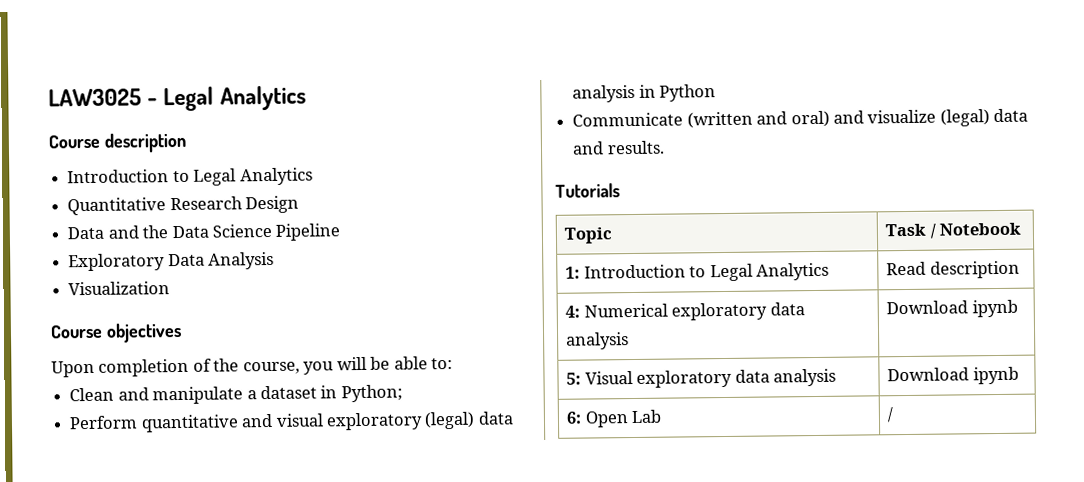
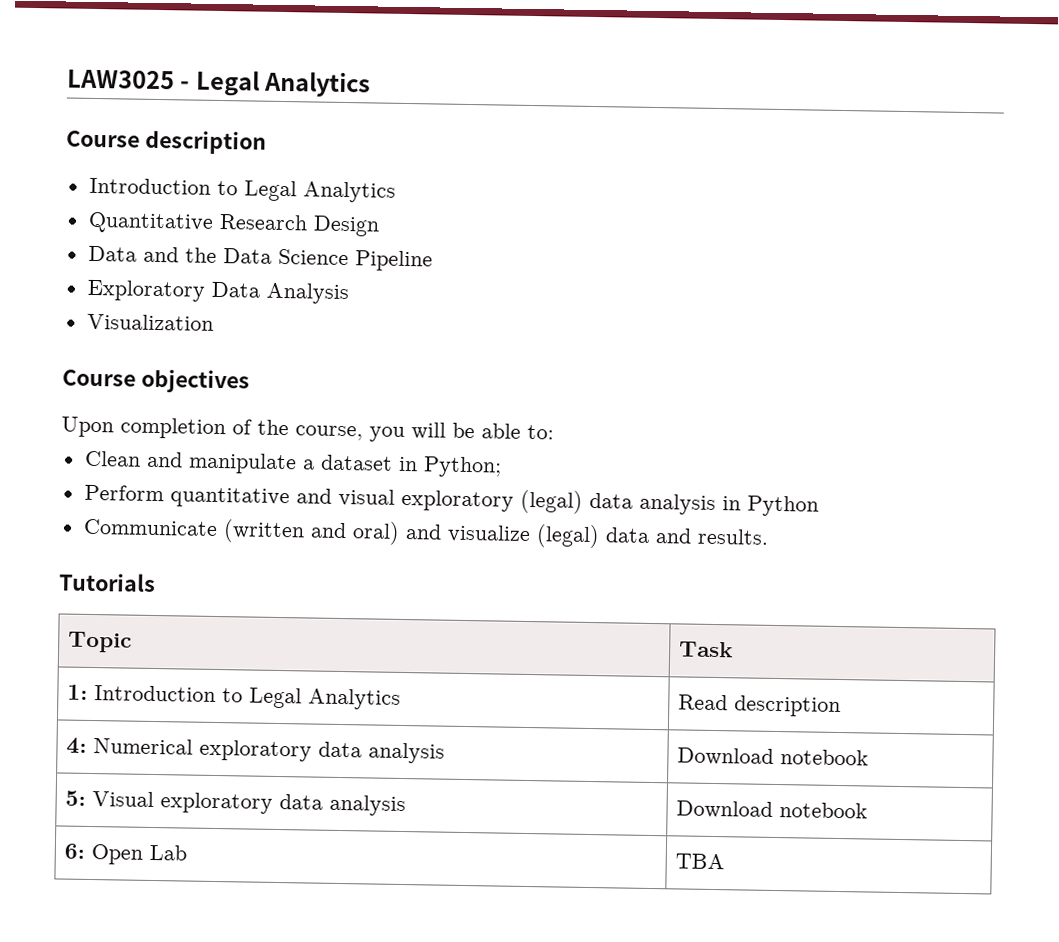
[929,222,1022,239] / Notebook -> (734, 649) none
[971,299,1018,318] ipynb -> [780,749,870,766] notebook
[972,366,1019,385] ipynb -> [779,802,869,819] notebook
[887,407,895,423] / -> [675,853,726,870] TBA

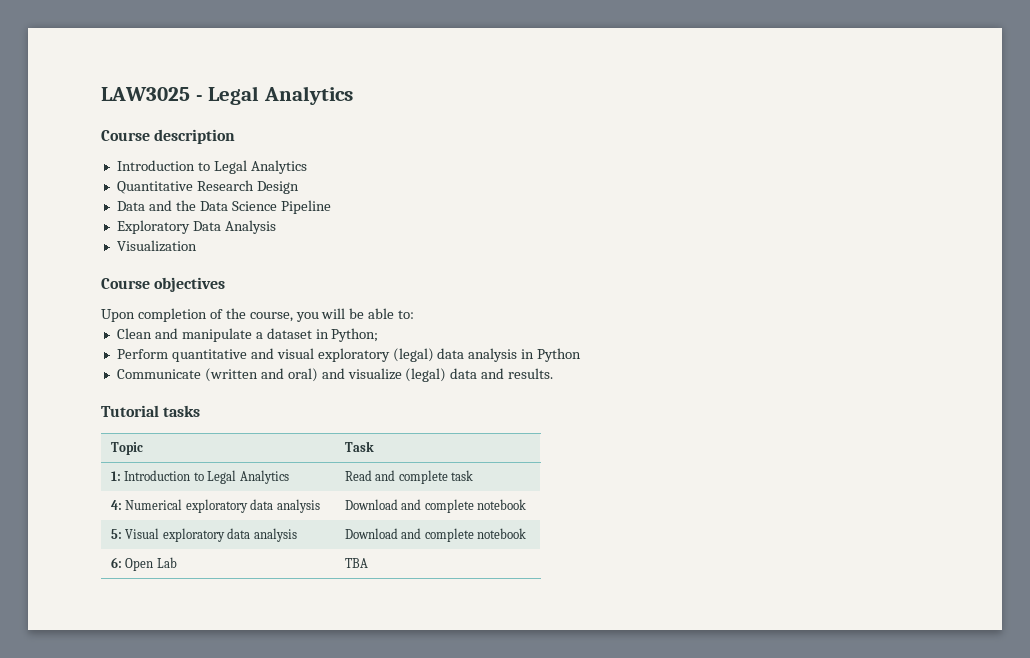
[59,572,156,593] Tutorials -> [101,405,201,417] Tutorial tasks
[734,695,842,718] description -> [375,470,474,484] and complete task
(775, 756) none -> [401,499,474,513] and complete
(774, 809) none -> [401,528,474,542] and complete

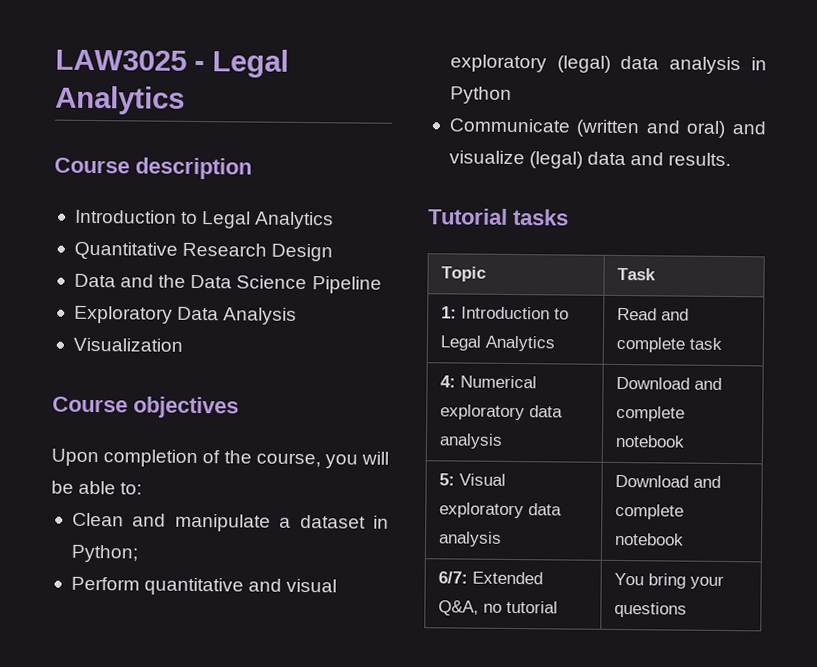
[110,557,177,571] [344,558,368,568] 6: Open Lab | TBA -> [438,571,544,585] [438,600,559,616] [614,572,725,589] [614,601,688,618] 6/7: Extended Q&A, no tutorial | You bring your questions

